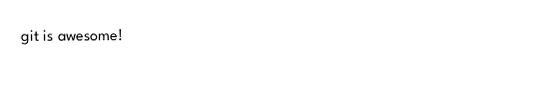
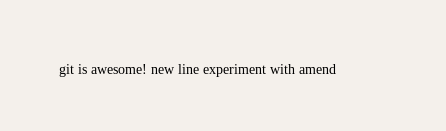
(123, 35) none -> [151,64,336,77] new line experiment with amend

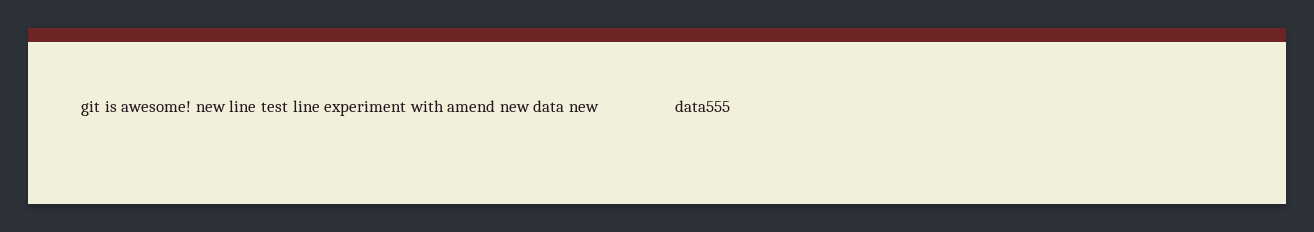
(199, 69) none -> [260,100,320,112] test line
(336, 69) none -> [499,100,730,112] new data new data555

